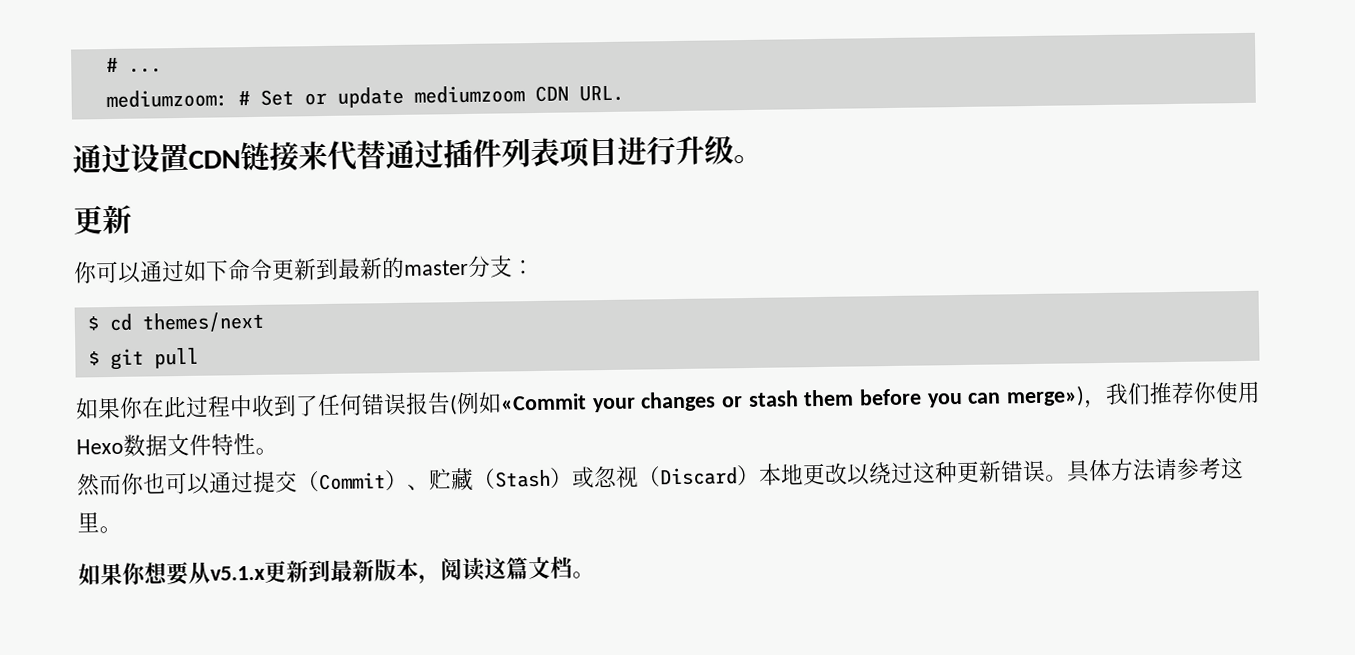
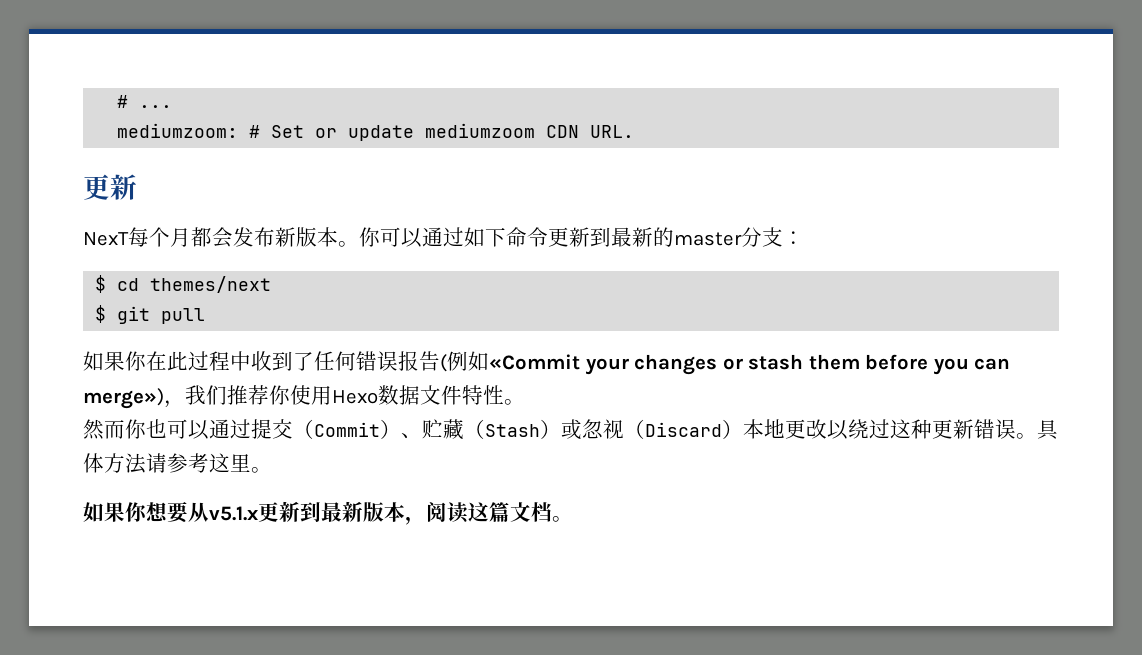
[72,135,763,174] [73,204,132,235] 通过设置CDN链接来代替通过插件列表项目进行升级。 // 更新 // -> [83,174,137,200] [83,227,359,248] 更新 // NexT每个月都会发布新版本。

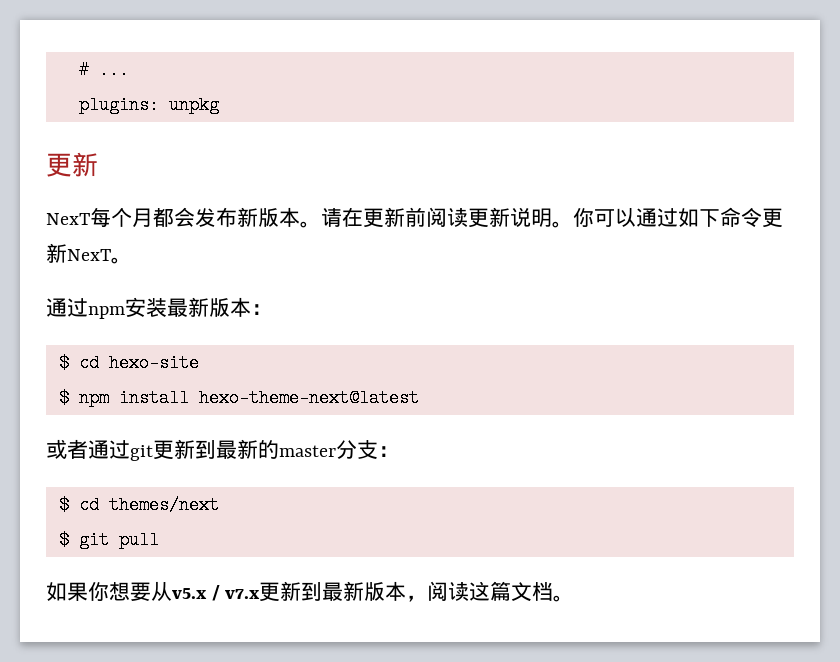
[117,123,635,141] mediumzoom: # Set or update mediumzoom CDN URL. -> [78,96,219,114] plugins: unpkg
(359, 244) none -> [321,207,573,228] 请在更新前阅读更新说明。
(590, 237) none -> [67,249,132,264] [46,297,272,319] [58,354,199,372] [58,389,419,407] [46,439,195,461] NexT。 // 通过npm安装最新版本： // $ cd hexo-site // $ npm install hexo-theme-next@latest // 或者通过git更新
[83,351,1011,375] [83,385,525,409] [83,419,1059,440] [83,453,272,474] // 如果你在此过程中收到了任何错误报告(例如«Commit your changes or stash them before you can merge»)，我们推荐你使用Hexo数据文件特性。 // 然而你也可以通过提交（Commit）、贮藏（Stash）或忽视（Discard）本地更改以绕过这种更新错误。具体方法请参考这里。 -> (159, 540) none
[209,506,258,521] v5.1.x -> [172,585,261,601] v5.x / v7.x

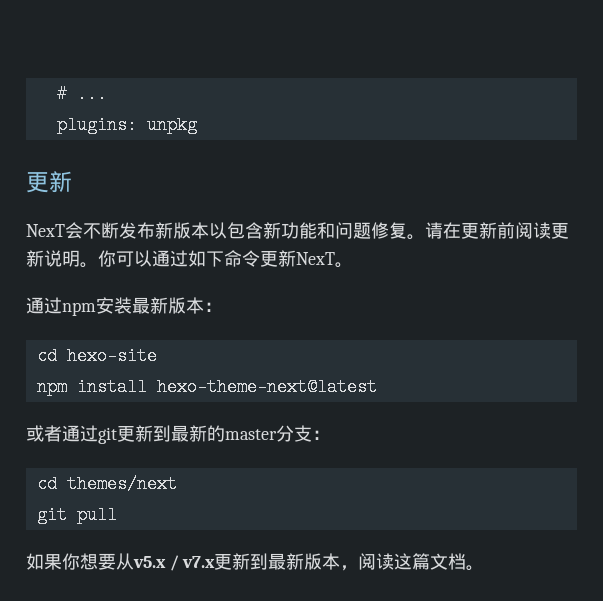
[90,207,300,228] 每个月都会发布新版本 -> [65,222,407,239] 会不断发布新版本以包含新功能和问题修复
[58,354,69,372] $ -> (222, 307) none
[58,389,69,407] $ -> (157, 356) none
[58,496,69,514] $ -> (330, 435) none
[58,531,69,549] $ -> (177, 484) none

